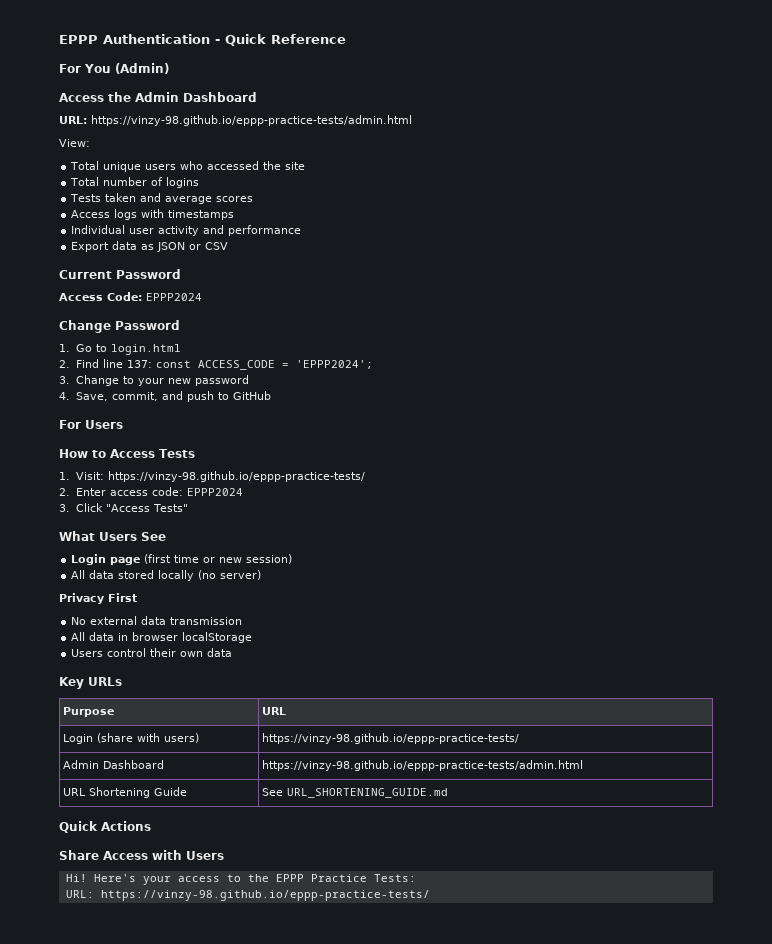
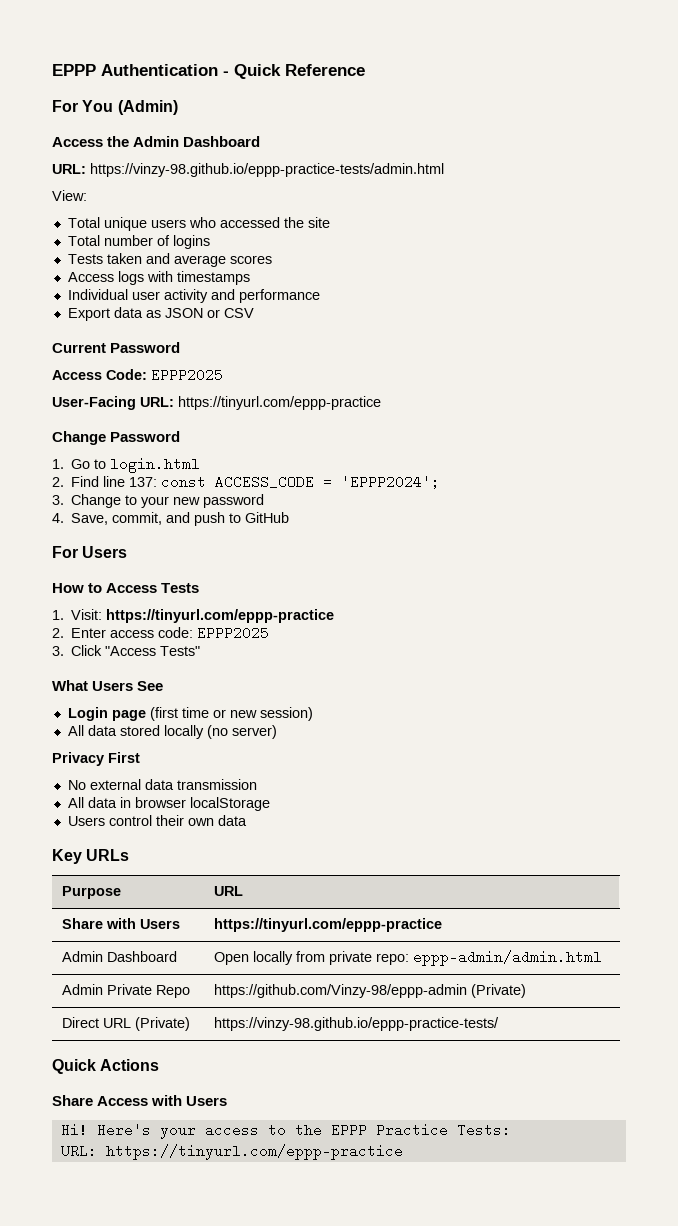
[146,293,202,301] EPPP2024 -> [151,368,223,382] [52,396,381,410] EPPP2025 // User-Facing URL: https://tinyurl.com/eppp-practice
[107,471,365,482] https://vinzy-98.github.io/eppp-practice-tests/ -> [106,609,335,623] https://tinyurl.com/eppp-practice
[186,488,243,496] EPPP2024 -> [197,626,270,640] EPPP2025
[63,733,200,744] [262,733,520,744] [63,760,165,769] [262,760,584,771] [63,787,188,798] [262,788,449,798] Login (share with users) | https://vinzy-98.github.io/eppp-practice-tests/ // Admin Dashboard | https://vinzy-98.github.io/eppp-practice-tests/admin.html // URL Shortening Guide | See URL_SHORTENING_GUIDE.md -> [62,918,181,929] [214,918,443,932] [62,951,178,962] [214,950,603,966] [62,984,191,998] [214,984,527,998] [62,1017,191,1031] [214,1017,500,1031] Share with Users | https://tinyurl.com/eppp-practice // Admin Dashboard | Open locally from private repo: eppp-admin/admin.html // Admin Private Repo | https://github.com/Vinzy-98/eppp-admin (Private) // Direct URL (Private) | https://vinzy-98.github.io/eppp-practice-tests/
[100,890,430,901] https://vinzy-98.github.io/eppp-practice-tests/ -> [105,1144,403,1160] https://tinyurl.com/eppp-practice

